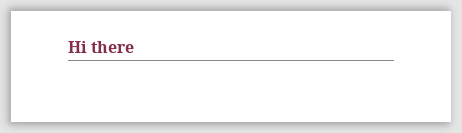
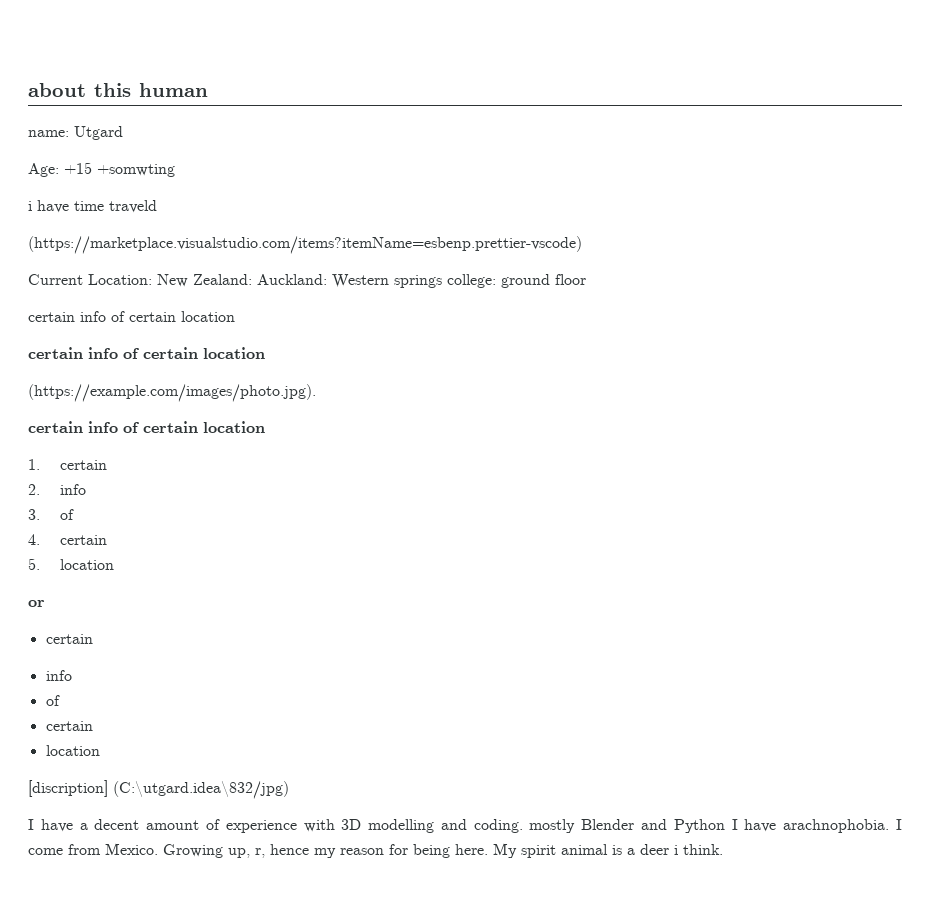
[68,41,135,53] Hi there -> [28,83,208,97] [28,126,123,140] [28,162,175,177] [28,200,157,213] [28,236,582,254] [28,274,586,288] [28,311,235,322] [28,347,265,359] [28,384,316,402] [28,421,265,433] [28,459,107,470] [28,484,86,495] [28,509,74,520] [28,534,107,545] [28,558,114,570] [28,600,45,607] [45,634,93,644] [45,670,72,681] [45,695,60,706] [45,721,93,731] [45,745,100,756] [28,780,289,799] [28,819,902,833] [28,843,723,858] about this human // name: Utgard // Age: +15 +somwting // i have time traveld // (https://marketplace.visualstudio.com/items?itemName=esbenp.prettier-vscode) // Current Location: New Zealand: Auckland: Western springs college: ground floor // certain info of certain location // certain info of certain location // (https://example.com/images/photo.jpg). // certain info of certain location // 1. certain // 2. info // 3. of // 4. certain // 5. location // or // certain // info // of // certain // location // [discription] (C:\utgard.idea\832/jpg) // I have a decent amount of experience with 3D modelling and coding. mostly Blender and Python I have arachnophobia. I come from Mexico. Growing up, r, hence my reason for being here. My spirit animal is a deer i think.

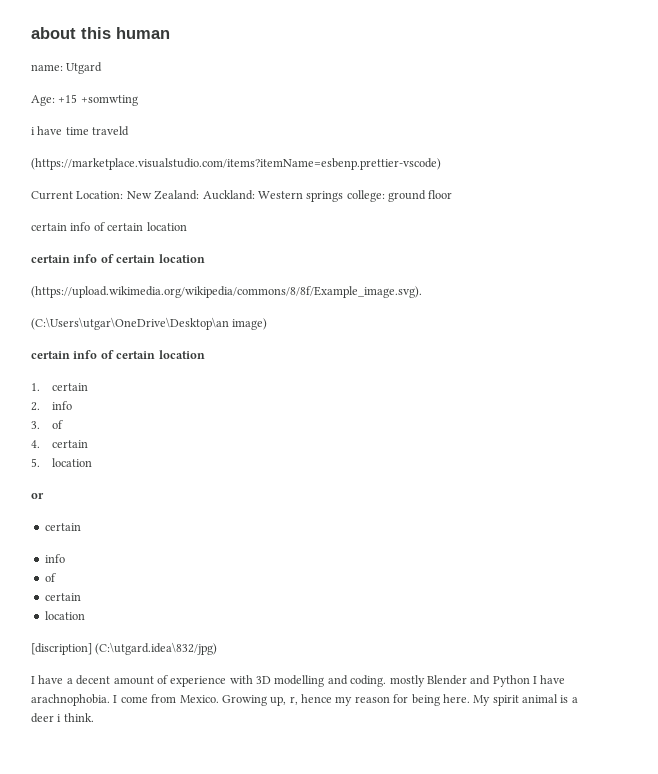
[28,384,316,402] (https://example.com/images/photo.jpg). -> [31,286,422,298] [31,317,268,330] (https://upload.wikimedia.org/wikipedia/commons/8/8f/Example_image.svg). // (C:\Users\utgar\OneDrive\Desktop\an image)

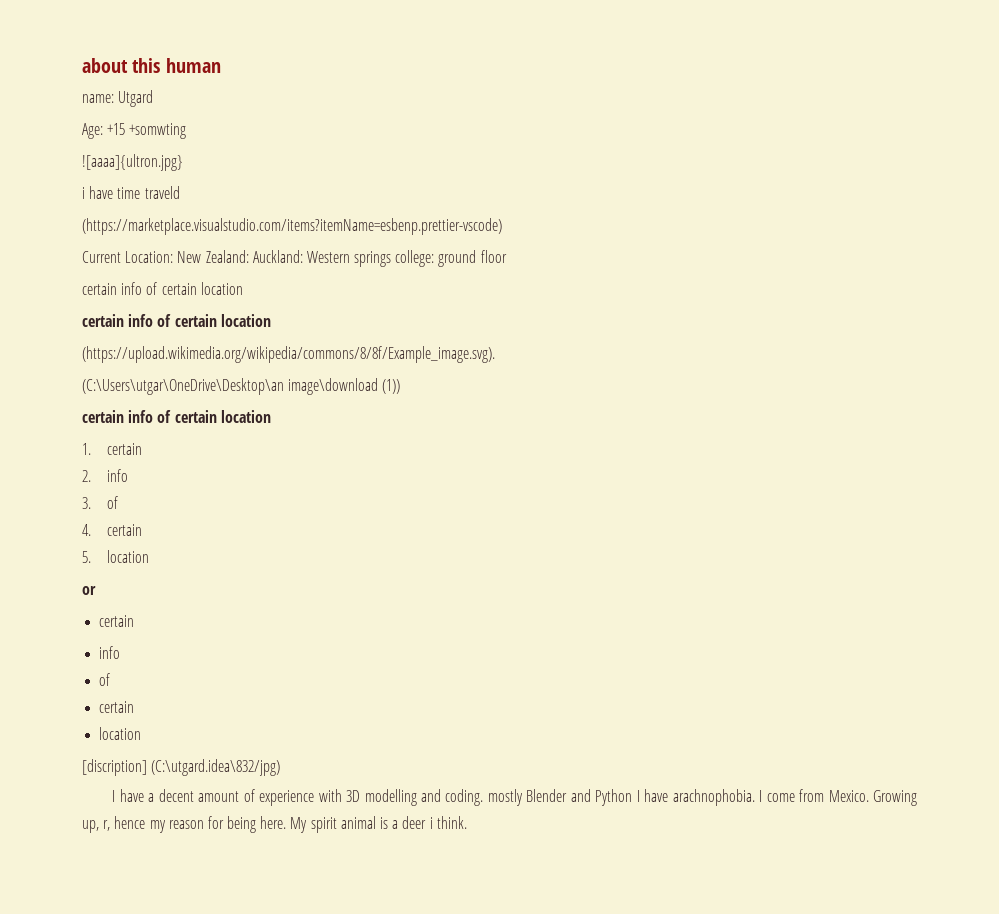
(138, 100) none -> [82,154,183,171] // ![aaaa]{ultron.jpg}
[232,318,268,330] image) -> [288,378,401,395] image\download (1))

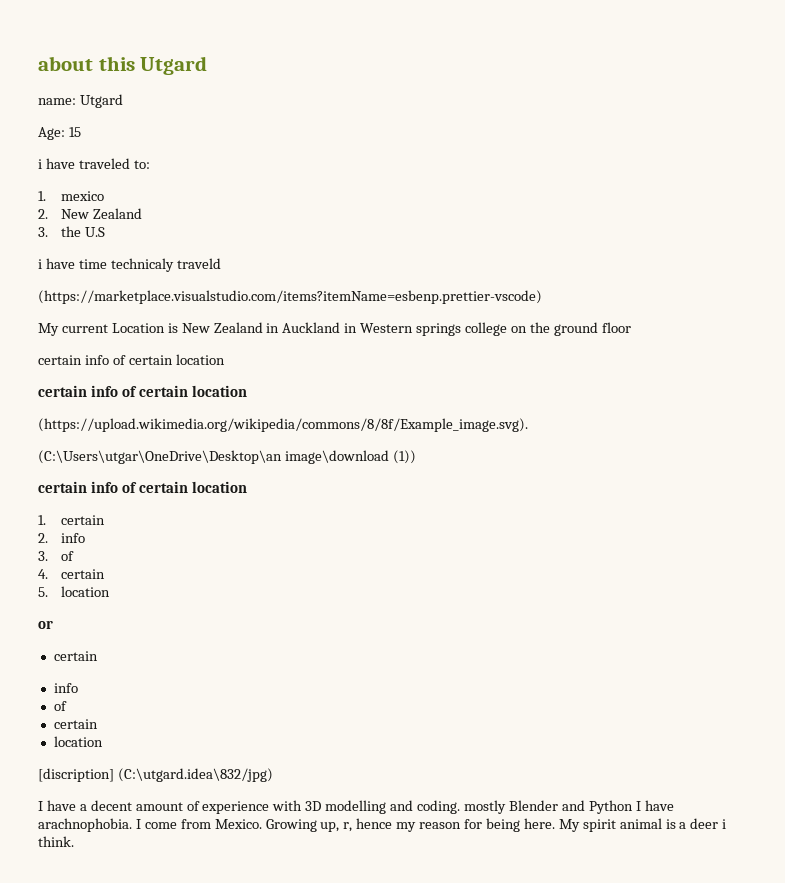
[165,58,221,73] human -> [140,56,208,75] Utgard
[107,123,187,139] [82,154,183,171] +15 +somwting // ![aaaa]{ultron.jpg} -> [68,127,81,137] [38,158,150,169] [38,191,105,201] [38,208,142,219] [38,226,105,237] 15 // i have traveled to: // 1. mexico // 2. New Zealand // 3. the U.S
(141, 193) none -> [110,258,174,272] technicaly
[82,250,435,267] Current Location: New Zealand: Auckland: Western springs college: -> [38,322,550,336] My current Location is New Zealand in Auckland in Western springs college on the

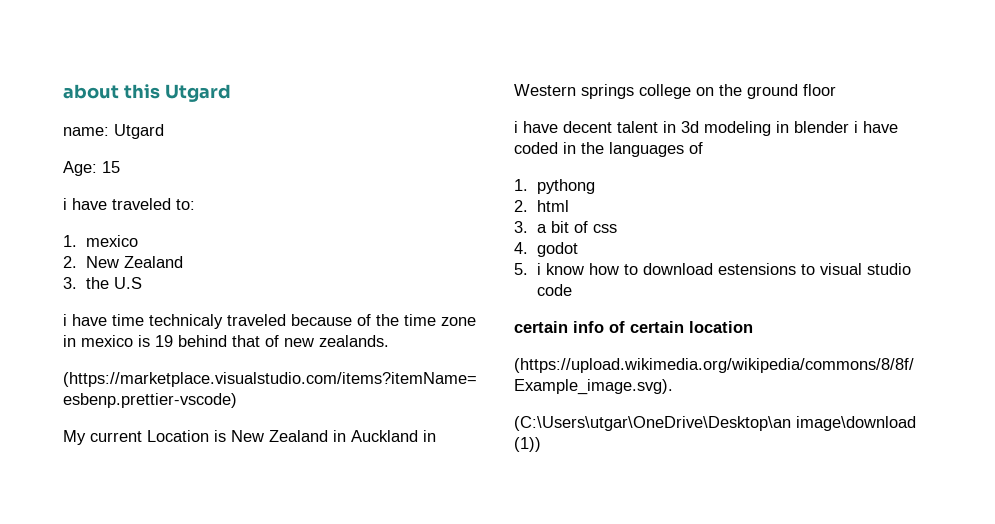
[176,258,221,269] traveld -> [227,314,476,326] [63,335,389,347] traveled because of the time zone in mexico is 19 behind that of new zealands.
[38,354,225,365] certain info of certain location -> [514,121,898,136] [514,142,703,157] [514,179,596,194] [514,200,570,212] [514,221,618,233] [514,242,579,257] [514,263,912,275] [537,284,573,296] i have decent talent in 3d modeling in blender i have coded in the languages of // 1. pythong // 2. html // 3. a bit of css // 4. godot // 5. i know how to download estensions to visual studio code
[38,481,247,493] [38,515,106,525] [38,533,86,543] [38,551,75,561] [38,569,106,579] [38,586,111,597] [38,620,53,629] [53,651,98,661] [53,683,78,693] [53,701,67,711] [53,719,98,729] [53,736,103,747] [38,768,273,782] [38,800,674,814] [38,818,727,832] [38,836,74,847] // certain info of certain location // 1. certain // 2. info // 3. of // 4. certain // 5. location // or // certain // info // of // certain // location // [discription] (C:\utgard.idea\832/jpg) // I have a decent amount of experience with 3D modelling and coding. mostly Blender and Python I have arachnophobia. I come from Mexico. Growing up, r, hence my reason for being here. My spirit animal is a deer i think. -> (541, 444) none

